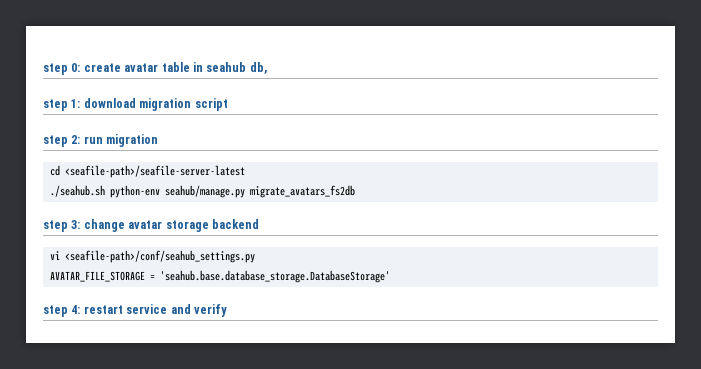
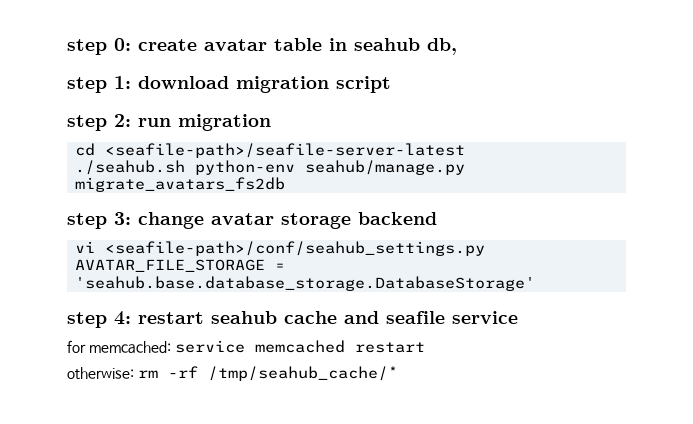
[126,304,227,317] service and verify -> [211,311,518,324] [67,340,425,354] [67,366,398,381] seahub cache and seafile service // for memcached: service memcached restart // otherwise: rm -rf /tmp/seahub_cache/*

